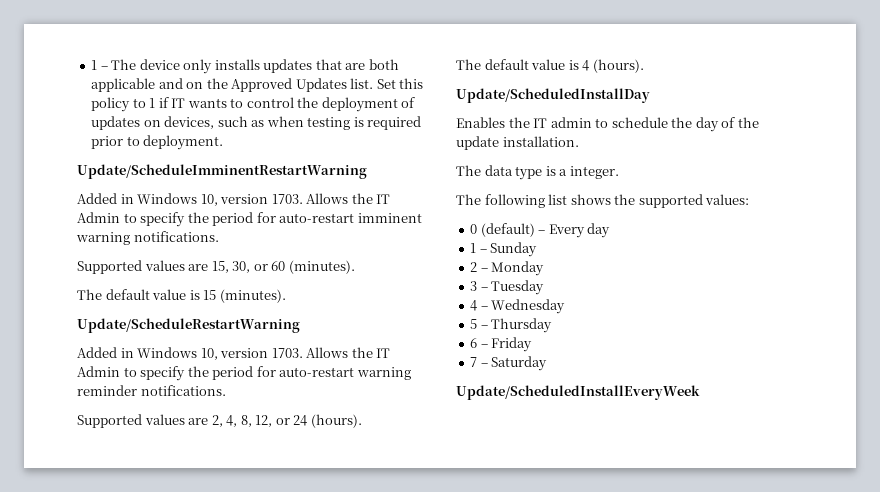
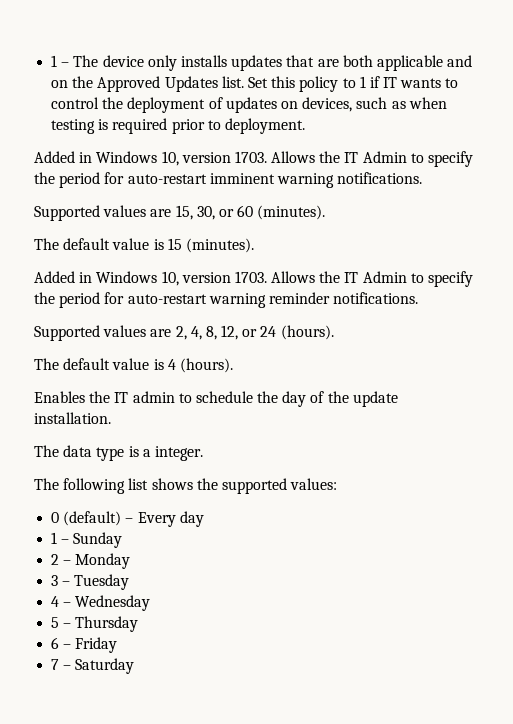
[77,164,367,179] // Update/ScheduleImminentRestartWarning -> (305, 126) none
[77,318,300,333] // Update/ScheduleRestartWarning -> (254, 245) none
[456,88,650,103] // Update/ScheduledInstallDay -> (233, 365) none
[456,385,700,400] // Update/ScheduledInstallEveryWeek -> (135, 666) none

